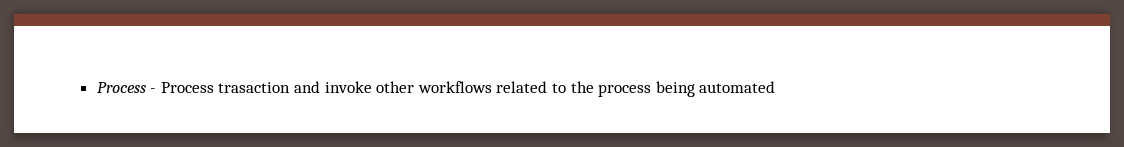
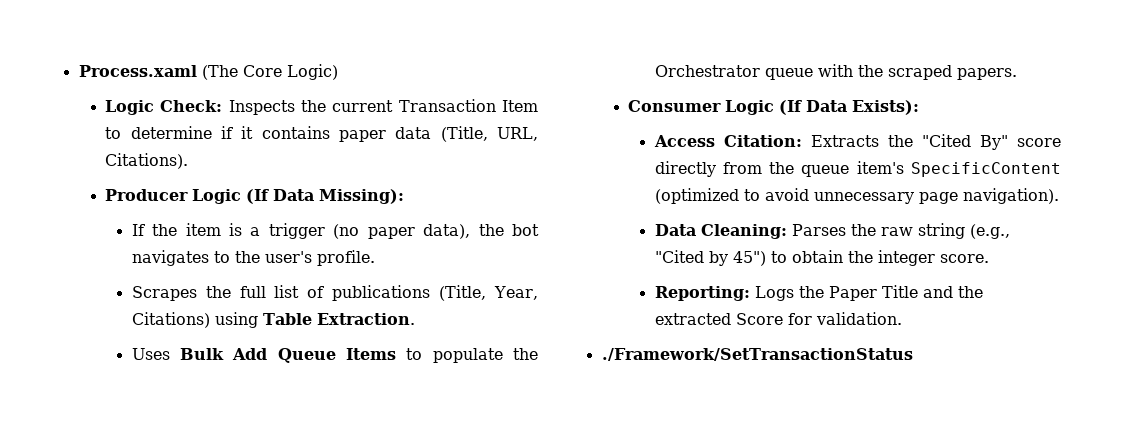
[96,81,776,97] Process - Process trasaction and invoke other workflows related to the process being automated -> [78,64,338,80] [105,99,538,115] [105,126,538,142] [105,153,189,169] [105,189,405,204] [131,223,539,239] [131,250,375,266] [131,285,539,301] [131,312,415,328] [131,348,538,363] [654,64,1017,80] [628,100,920,115] [653,134,1061,150] [654,161,1061,177] [654,188,1059,204] [654,223,1010,239] [654,250,989,266] [654,285,983,301] [654,312,902,325] [601,348,913,361] Process.xaml (The Core Logic) // Logic Check: Inspects the current Transaction Item to determine if it contains paper data (Title, URL, Citations). // Producer Logic (If Data Missing): // If the item is a trigger (no paper data), the bot navigates to the user's profile. // Scrapes the full list of publications (Title, Year, Citations) using Table Extraction. // Uses Bulk Add Queue Items to populate the Orchestrator queue with the scraped papers. // Consumer Logic (If Data Exists): // Access Citation: Extracts the "Cited By" score directly from the queue item's SpecificContent (optimized to avoid unnecessary page navigation). // Data Cleaning: Parses the raw string (e.g., "Cited by 45") to obtain the integer score. // Reporting: Logs the Paper Title and the extracted Score for validation. // ./Framework/SetTransactionStatus

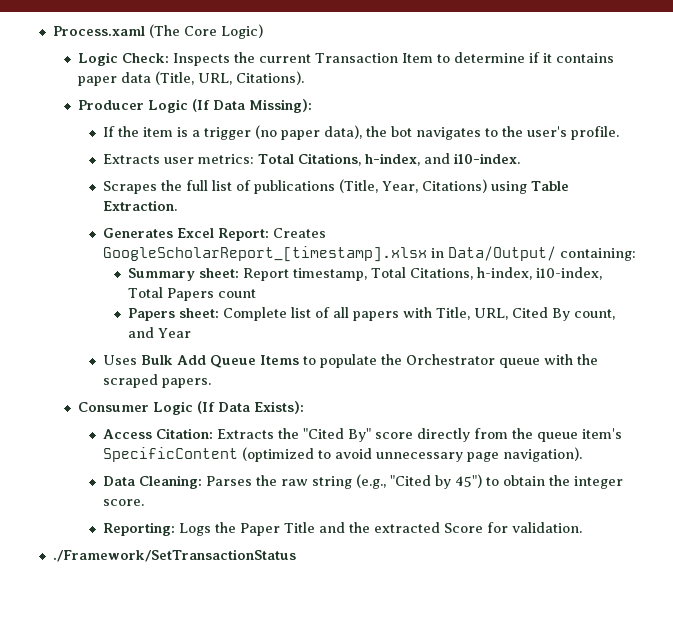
(375, 258) none -> [102,153,520,166] // Extracts user metrics: Total Citations, h-index, and i10-index.
(415, 319) none -> [102,228,326,241] [102,246,636,262] [127,267,602,281] [127,287,256,301] [127,307,615,321] [127,327,191,338] // Generates Excel Report: Creates GoogleScholarReport_[timestamp].xlsx in Data/Output/ containing: // Summary sheet: Report timestamp, Total Citations, h-index, i10-index, Total Papers count // Papers sheet: Complete list of all papers with Title, URL, Cited By count, and Year

